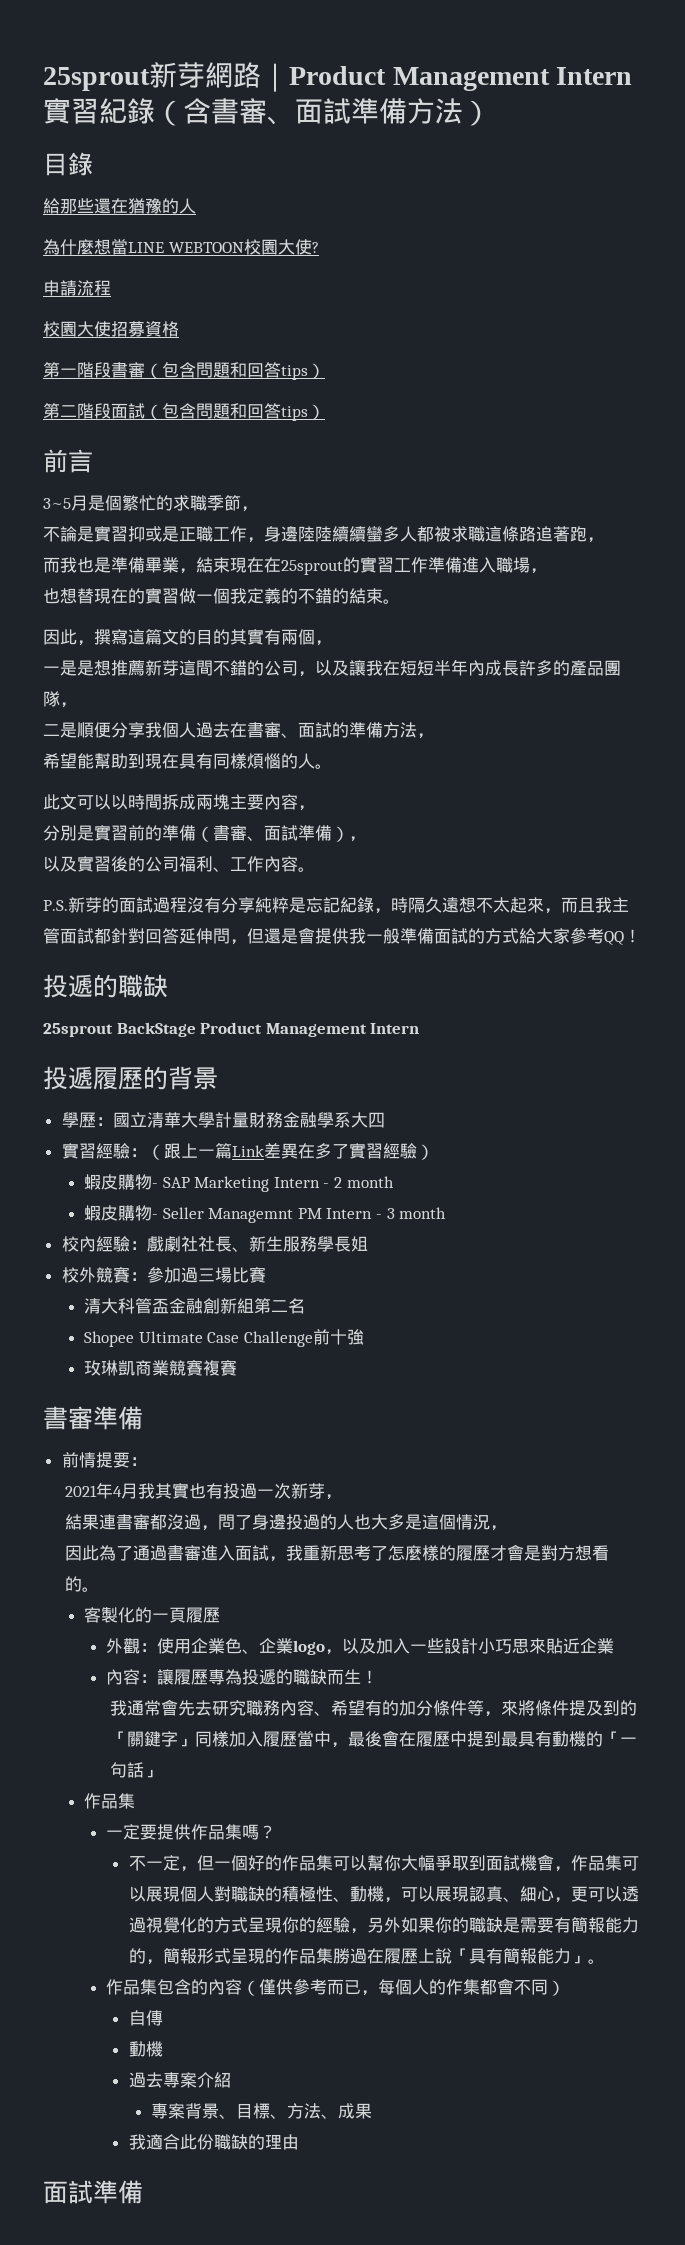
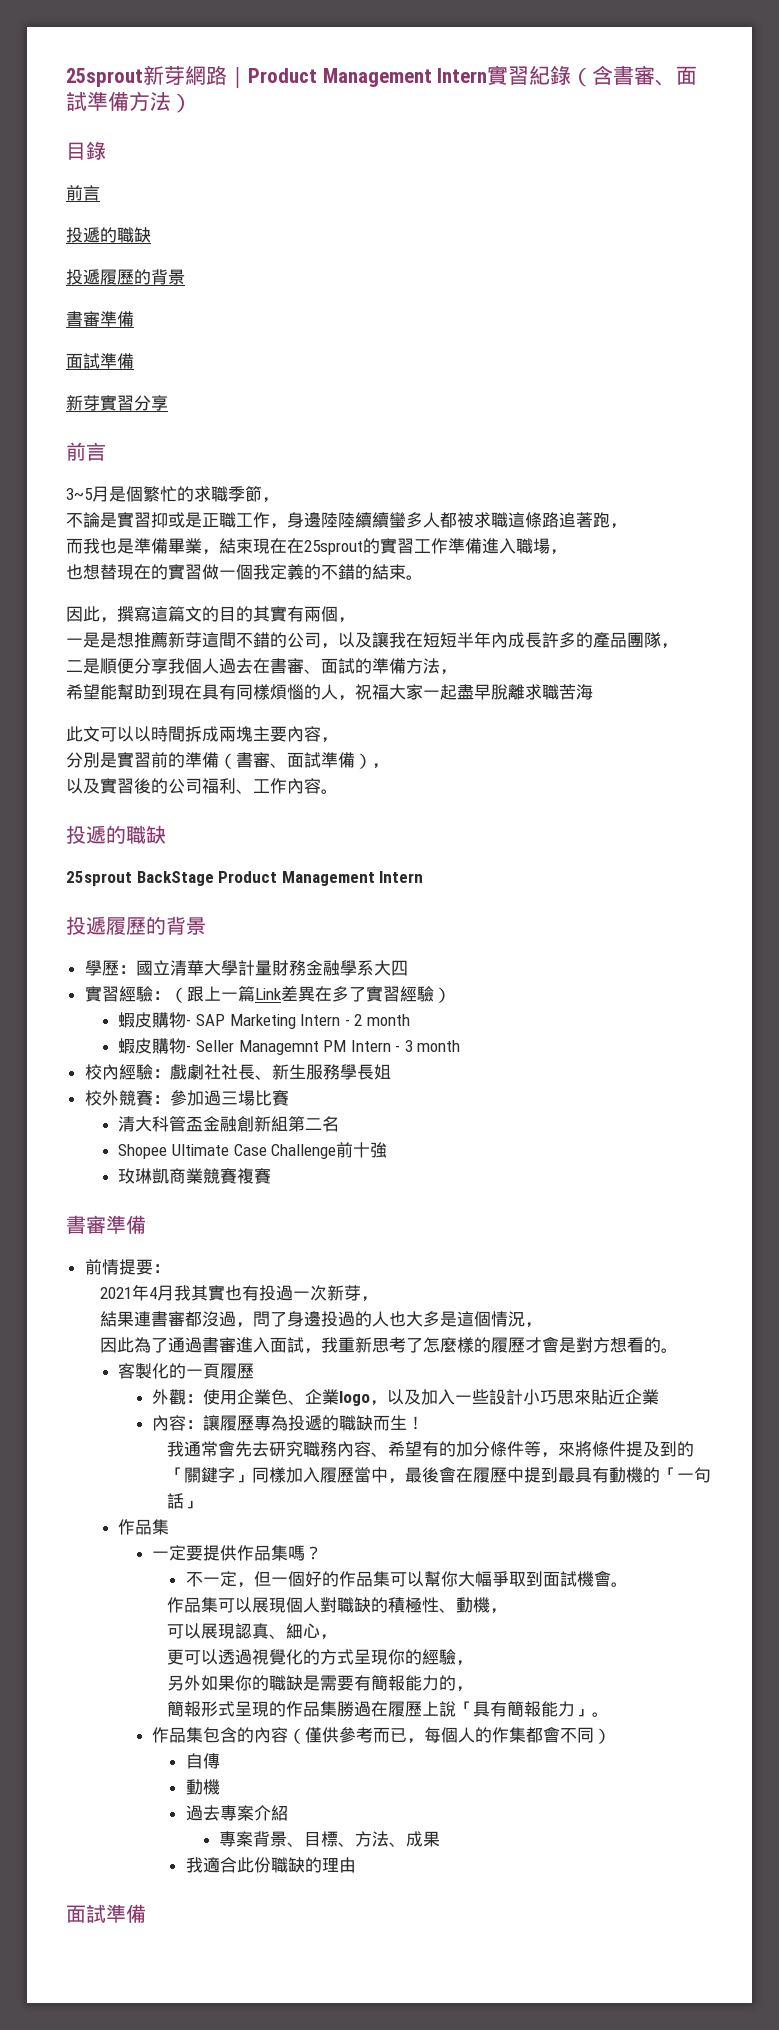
[43,198,196,214] [43,239,319,255] [43,280,111,296] [43,321,179,337] [43,362,325,380] [43,403,325,421] 給那些還在猶豫的人 // 為什麼想當LINE WEBTOON校園大使? // 申請流程 // 校園大使招募資格 // 第一階段書審（包含問題和回答tips） // 第二階段面試（包含問題和回答tips） -> [66,185,100,201] [66,227,151,243] [66,269,185,285] [66,311,134,327] [66,353,134,369] [66,395,168,411] 前言 // 投遞的職缺 // 投遞履歷的背景 // 書審準備 // 面試準備 // 新芽實習分享
[315,764,332,769] 。 -> [338,684,593,701] ，祝福大家一起盡早脫離求職苦海
[43,897,629,914] [43,927,641,945] // P.S.新芽的面試過程沒有分享純粹是忘記紀錄，時隔久遠想不太起來，而且我主管面試都針對回答延伸問，但還是會提供我一般準備面試的方式給大家參考QQ！ -> (338, 791) none
[553,1866,571,1872] ， -> [610,1582,628,1587] 。 //
(401, 1900) none -> (507, 1611) //
(571, 1900) none -> (337, 1637) //
(367, 1931) none -> (473, 1663) //
(163, 1962) none -> (473, 1689) //

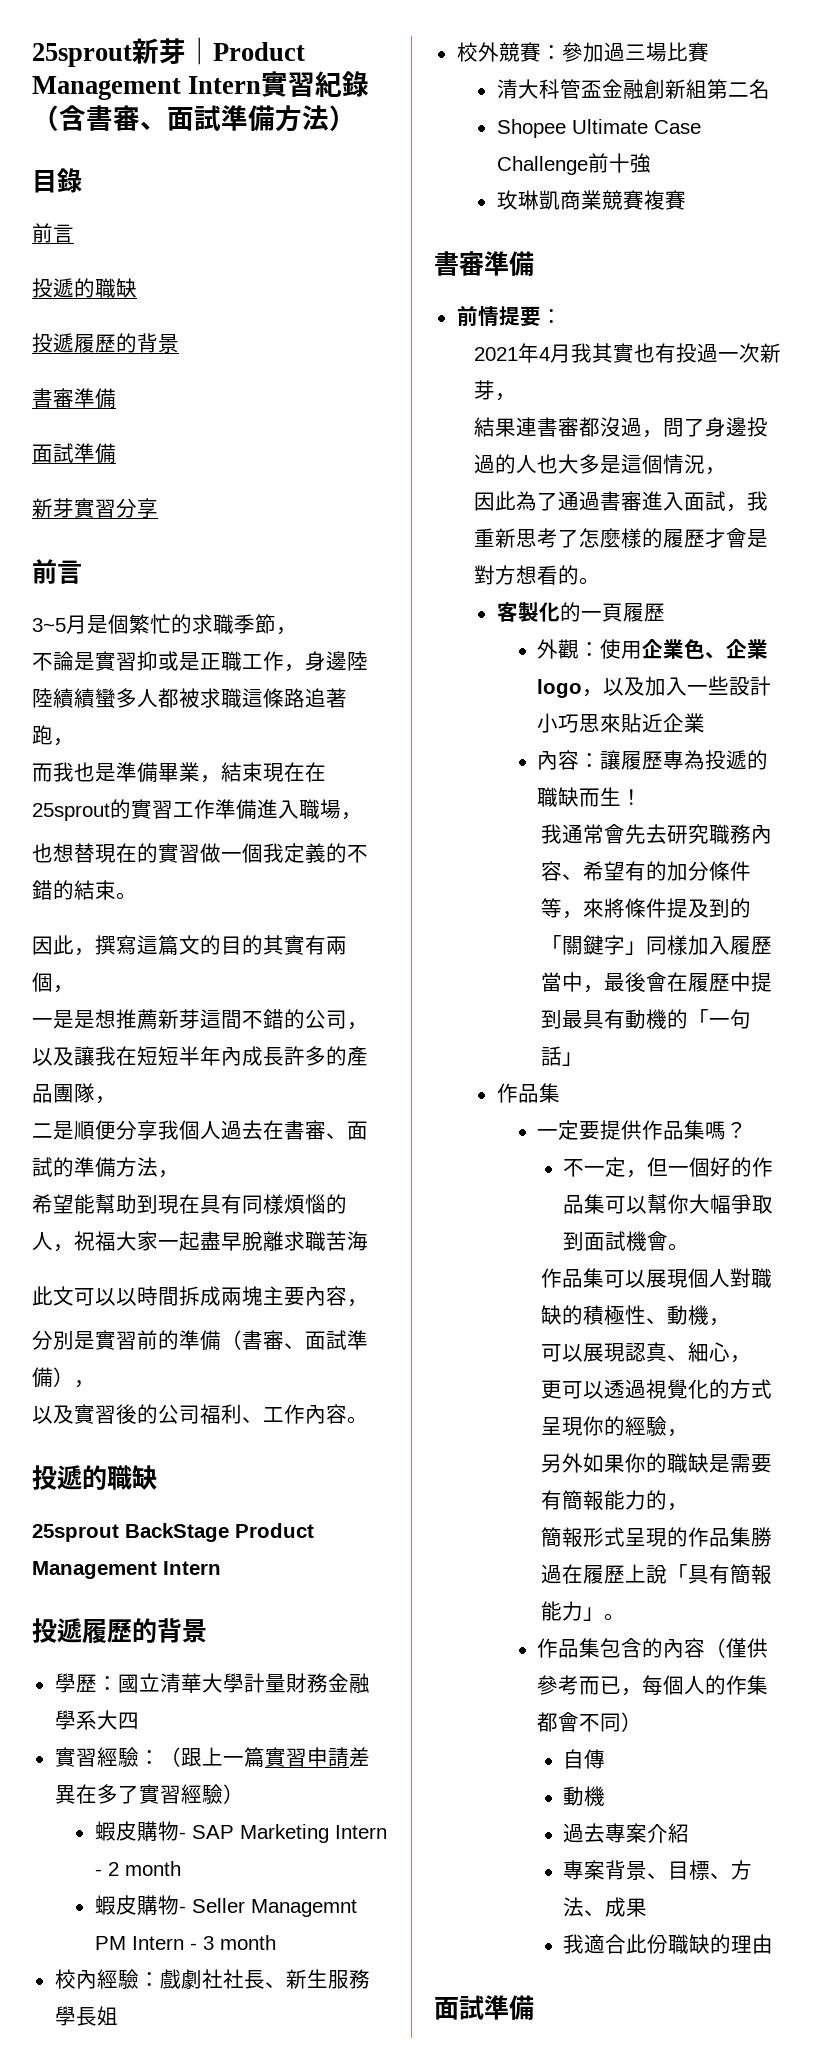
[185,65,227,85] 網路 -> (186, 51) none
[254,988,282,1000] Link -> [264,1747,349,1767] 實習申請

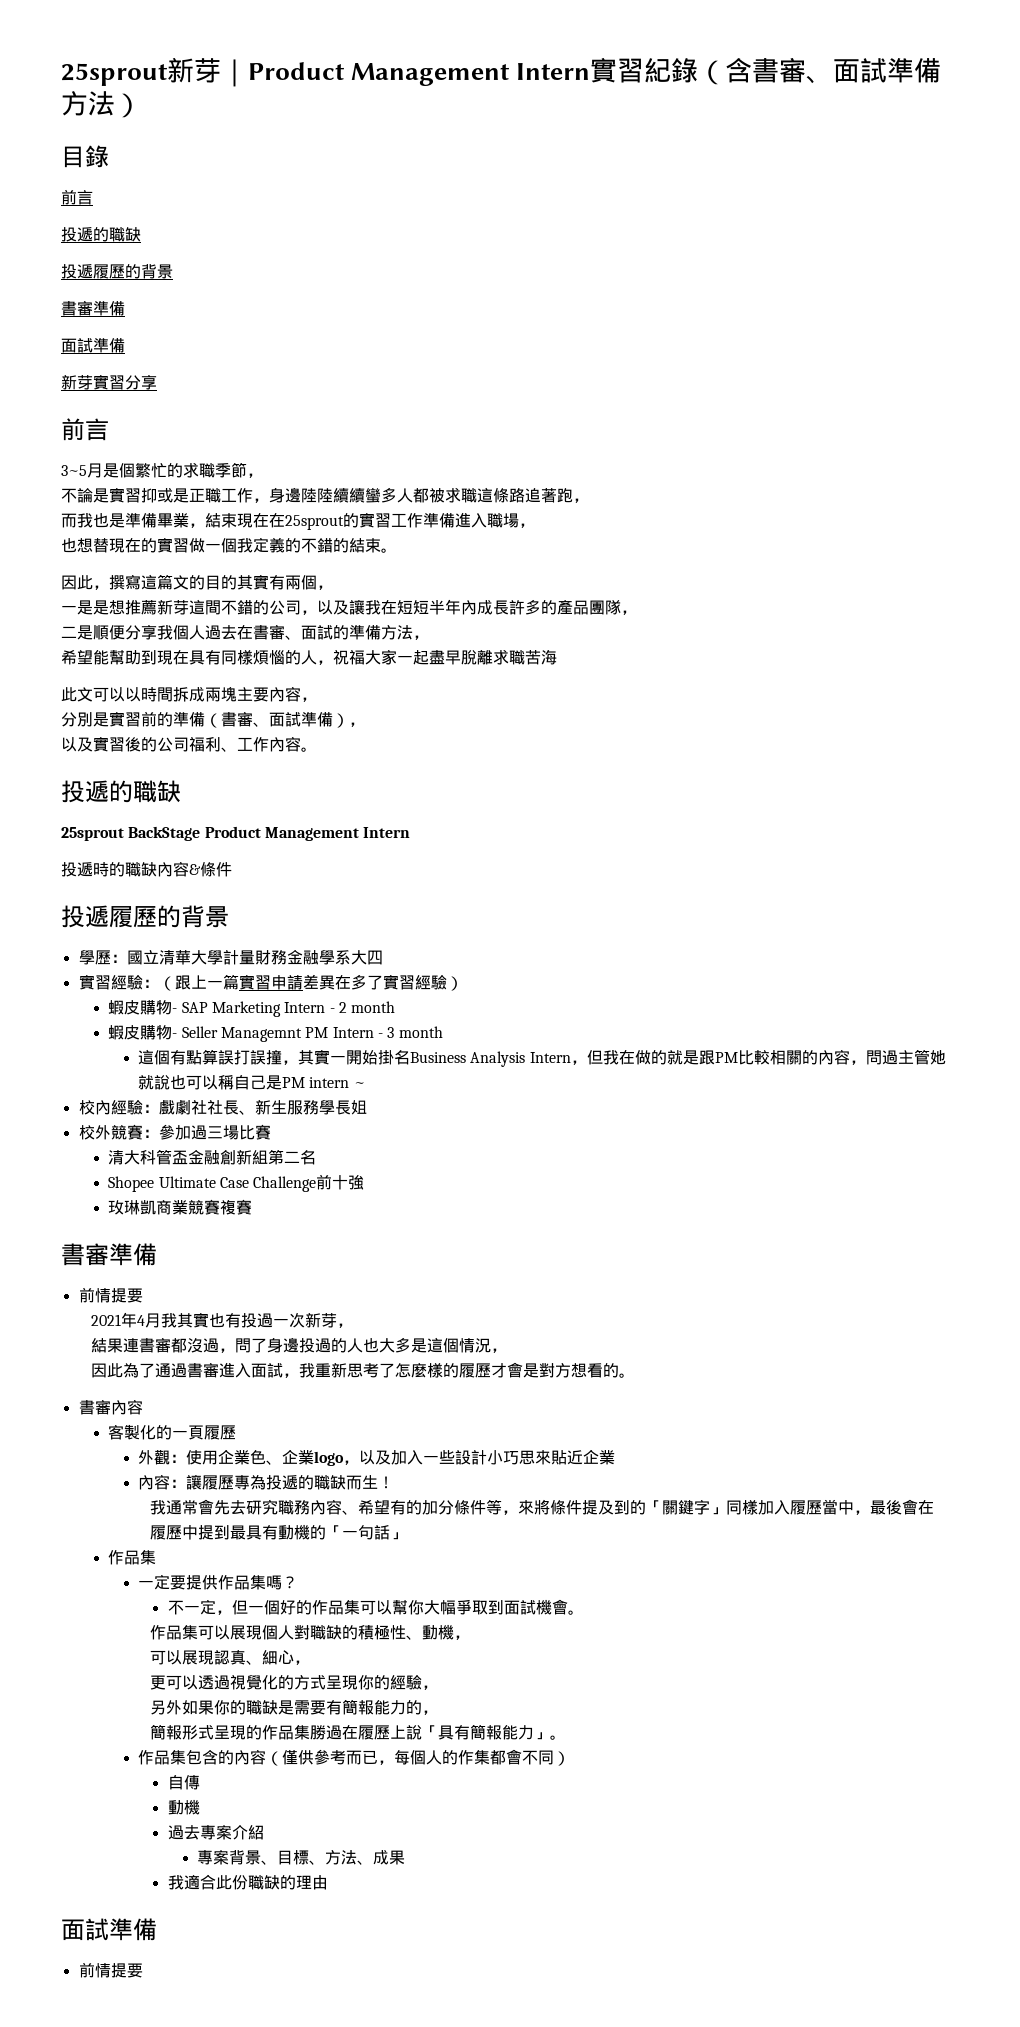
(221, 1568) none -> [61,861,232,877] // 投遞時的職缺內容&條件
(276, 1942) none -> [137,1049,946,1067] [137,1075,365,1090] // 這個有點算誤打誤撞，其實一開始掛名Business Analysis Intern，但我在做的就是跟PM比較相關的內容，問過主管她就說也可以稱自己是PM intern ~
[540,309,562,324] ： -> (143, 1295) none
(601, 581) none -> [78,1399,143,1415] // 書審內容
(534, 2007) none -> [78,1962,143,1978] // 前情提要

